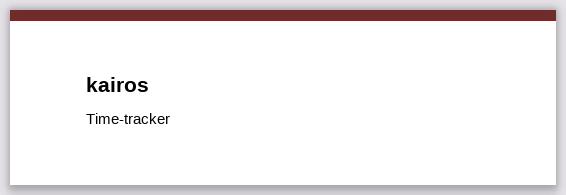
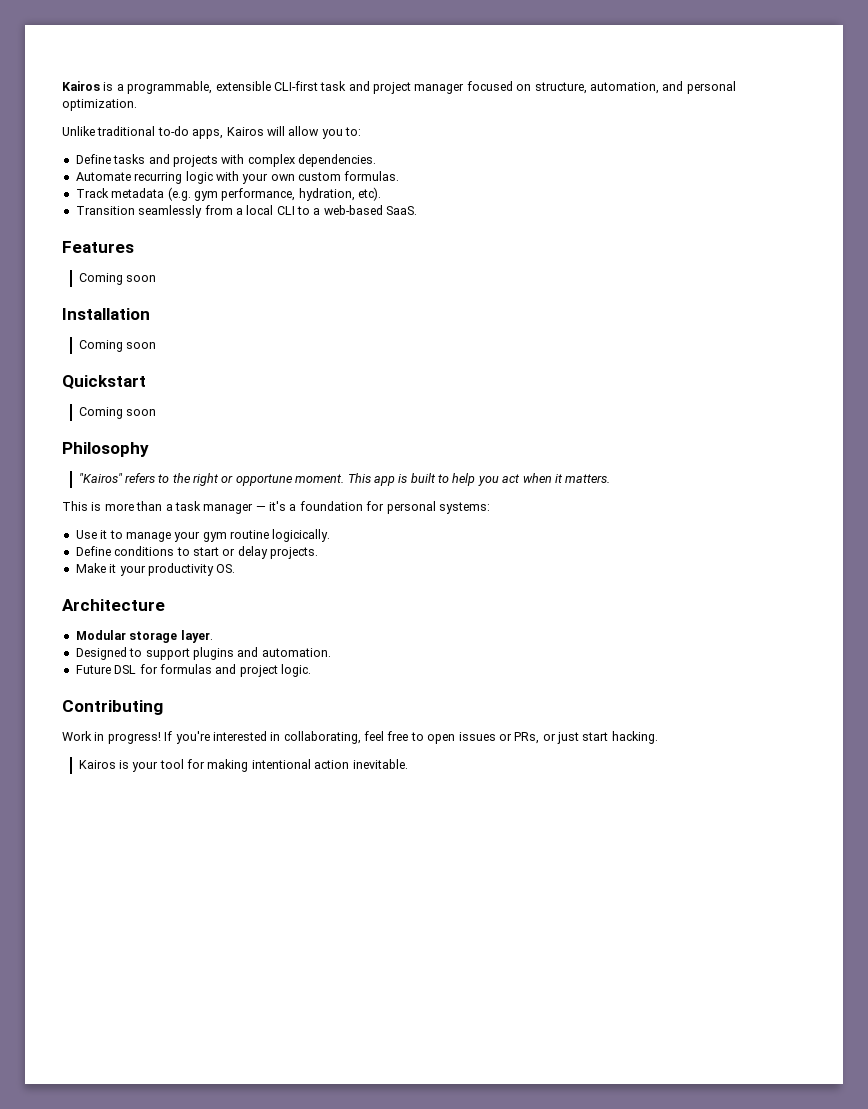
[86,77,149,92] [86,113,170,124] kairos // Time-tracker -> [62,81,736,94] [62,99,137,111] [62,126,361,139] [75,154,376,167] [75,171,400,184] [75,187,381,201] [75,205,418,218] [62,241,134,253] [78,273,156,285] [62,308,150,320] [78,340,156,352] [62,375,146,389] [78,407,156,419] [62,442,149,457] [78,473,611,486] [62,501,490,514] [75,529,331,542] [75,546,318,559] [75,563,236,576] [62,599,165,611] [75,630,213,643] [75,647,331,660] [75,664,311,677] [62,700,163,715] [62,731,658,744] [78,759,408,772] Kairos is a programmable, extensible CLI-first task and project manager focused on structure, automation, and personal optimization. // Unlike traditional to-do apps, Kairos will allow you to: // Define tasks and projects with complex dependencies. // Automate recurring logic with your own custom formulas. // Track metadata (e.g. gym performance, hydration, etc). // Transition seamlessly from a local CLI to a web-based SaaS. // Features // Coming soon // Installation // Coming soon // Quickstart // Coming soon // Philosophy // "Kairos" refers to the right or opportune moment. This app is built to help you act when it matters. // This is more than a task manager — it's a foundation for personal systems: // Use it to manage your gym routine logicically. // Define conditions to start or delay projects. // Make it your productivity OS. // Architecture // Modular storage layer. // Designed to support plugins and automation. // Future DSL for formulas and project logic. // Contributing // Work in progress! If you're interested in collaborating, feel free to open issues or PRs, or just start hacking. // Kairos is your tool for making intentional action inevitable.

